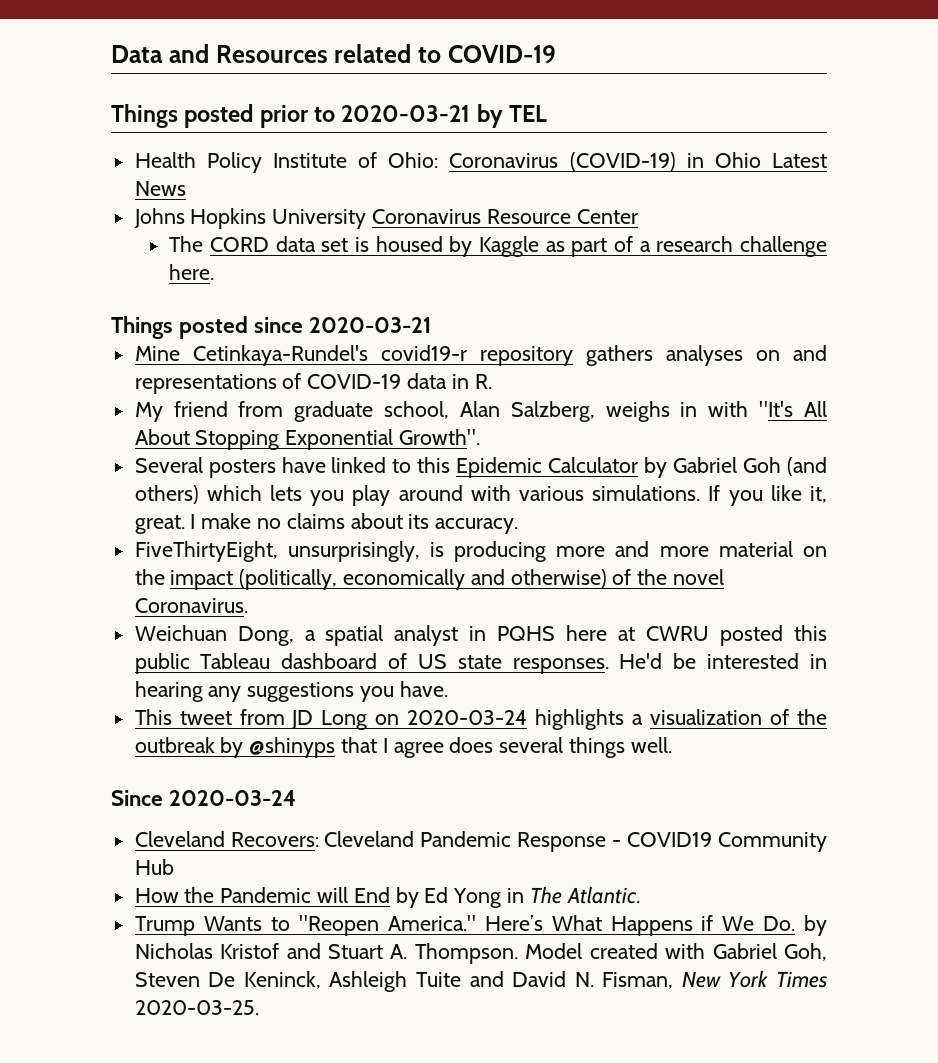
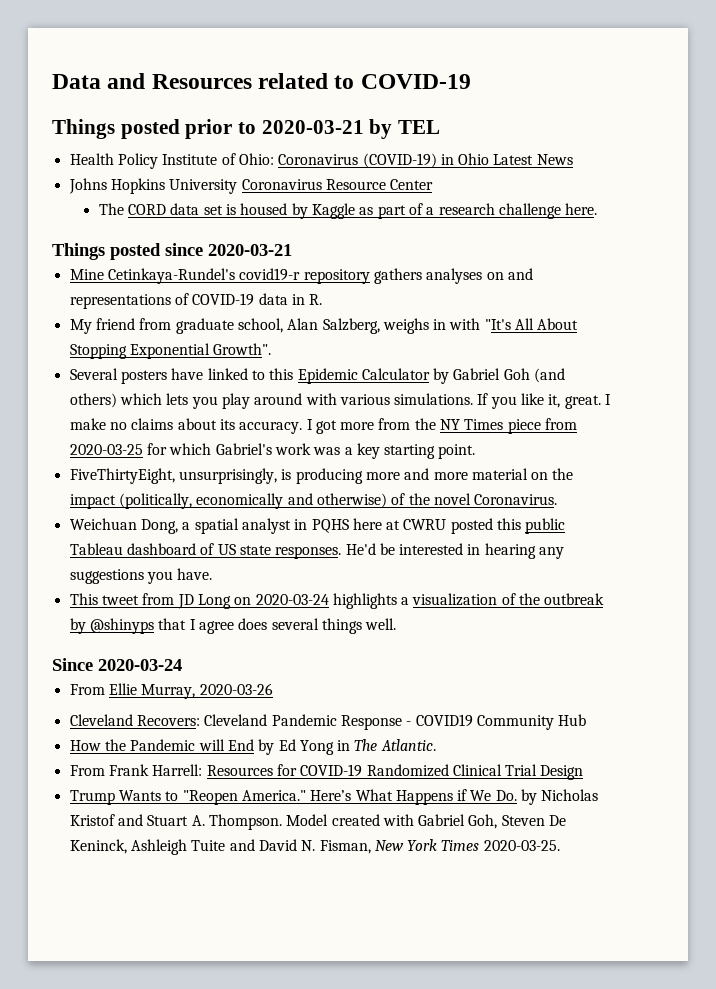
(519, 526) none -> [306,418,578,434] [69,443,476,459] I got more from the NY Times piece from 2020-03-25 for which Gabriel's work was a key starting point.
(297, 798) none -> [69,683,273,699] // From Ellie Murray, 2020-03-26
(640, 895) none -> [69,764,584,780] // From Frank Harrell: Resources for COVID-19 Randomized Clinical Trial Design

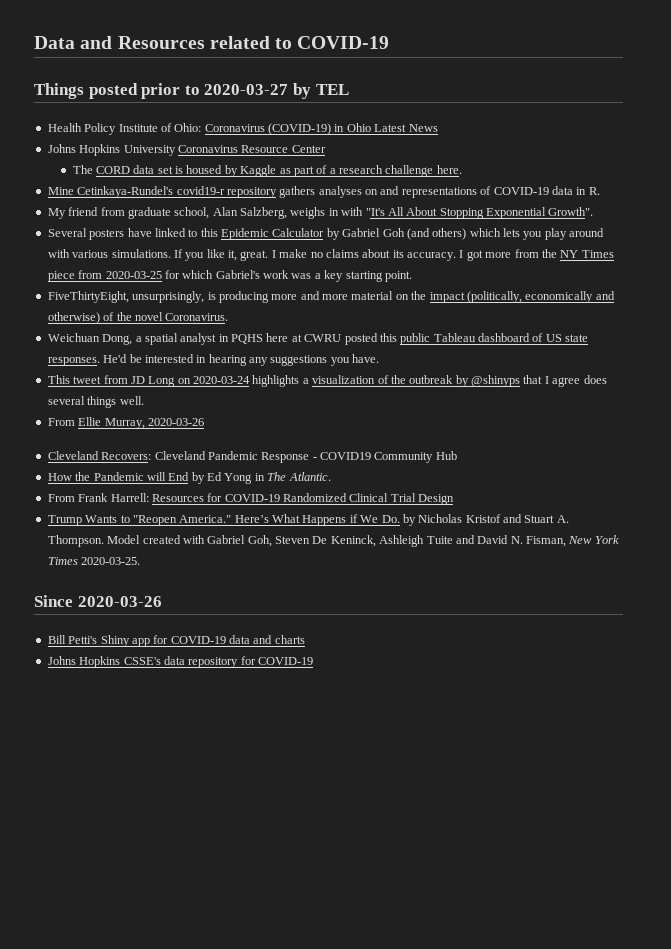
[261,120,364,134] 2020-03-21 -> [204,84,289,95] 2020-03-27
[52,243,292,260] // Things posted since 2020-03-21 -> (462, 169) none
[52,658,182,671] // Since 2020-03-24 -> (144, 400) none
(560, 845) none -> [34,595,162,607] [47,635,305,647] [47,656,313,668] // Since 2020-03-26 // Bill Petti's Shiny app for COVID-19 data and charts // Johns Hopkins CSSE's data repository for COVID-19

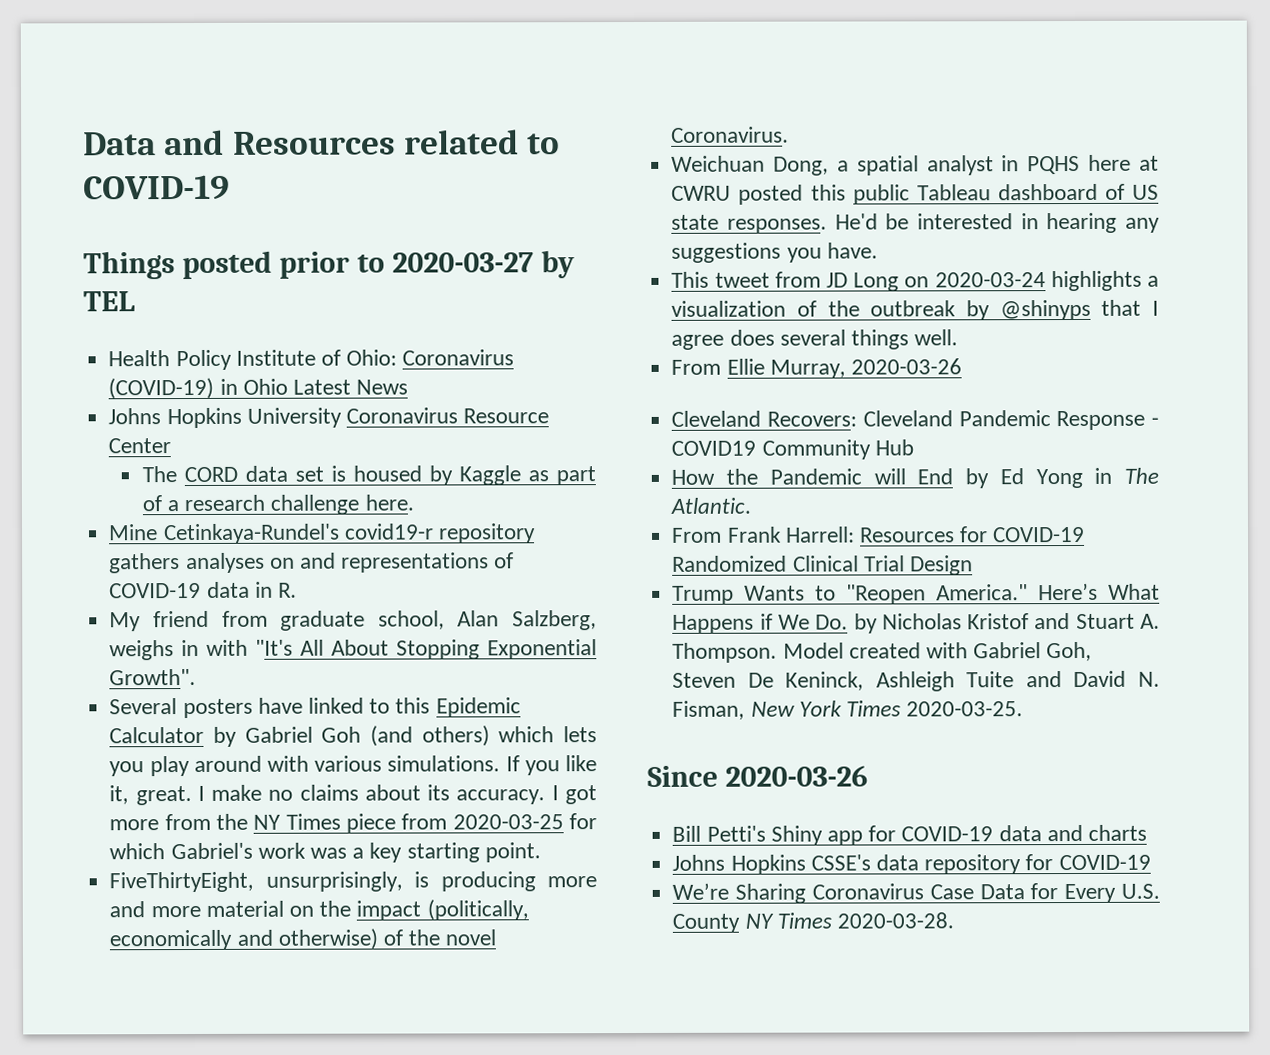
(313, 661) none -> [672,882,1160,904] [672,912,954,933] // We’re Sharing Coronavirus Case Data for Every U.S. County NY Times 2020-03-28.

